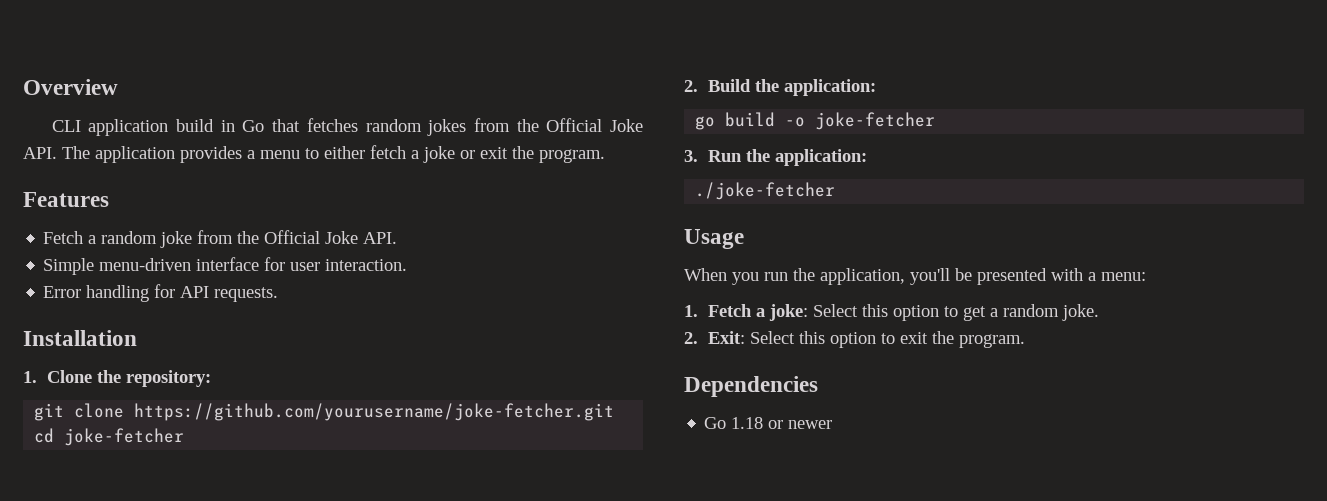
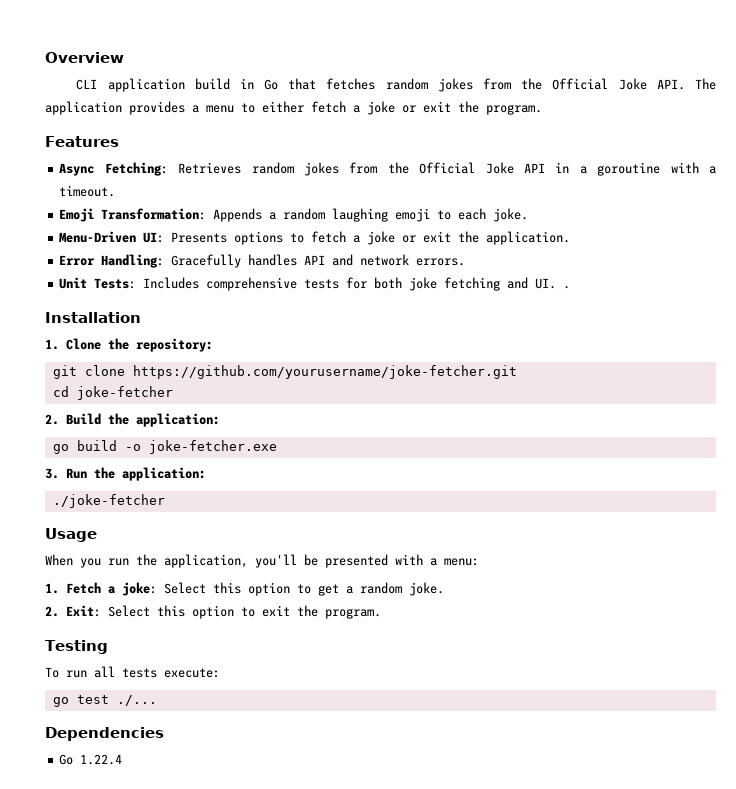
[43,230,398,248] [43,257,408,275] [43,284,279,302] Fetch a random joke from the Official Joke API. // Simple menu-driven interface for user interaction. // Error handling for API requests. -> [59,162,716,176] [59,185,116,197] [59,208,529,222] [59,231,571,245] [59,254,466,268] [59,277,571,291] Async Fetching: Retrieves random jokes from the Official Joke API in a goroutine with a timeout. // Emoji Transformation: Appends a random laughing emoji to each joke. // Menu-Driven UI: Presents options to fetch a joke or exit the application. // Error Handling: Gracefully handles API and network errors. // Unit Tests: Includes comprehensive tests for both joke fetching and UI. .
[815,112,936,130] joke-fetcher -> [148,440,277,454] joke-fetcher.exe
(1025, 341) none -> [45,640,108,654] [45,666,220,678] [52,695,157,707] // Testing // To run all tests execute: // go test ./...
[731,417,833,429] 1.18 or newer -> [80,754,123,765] 1.22.4

